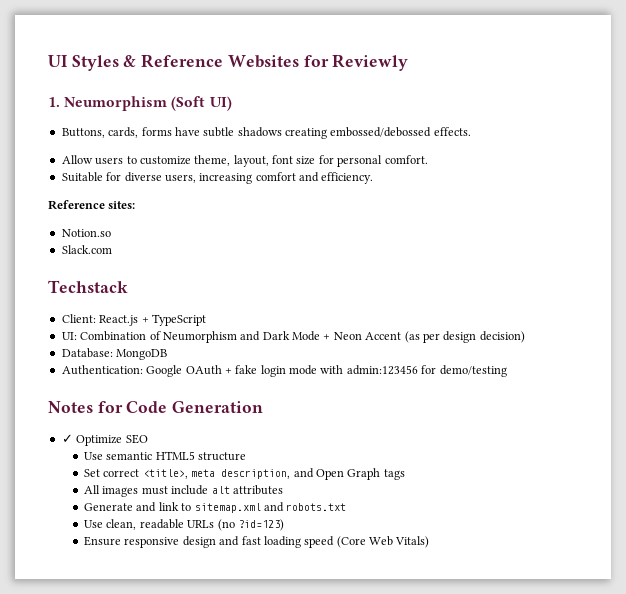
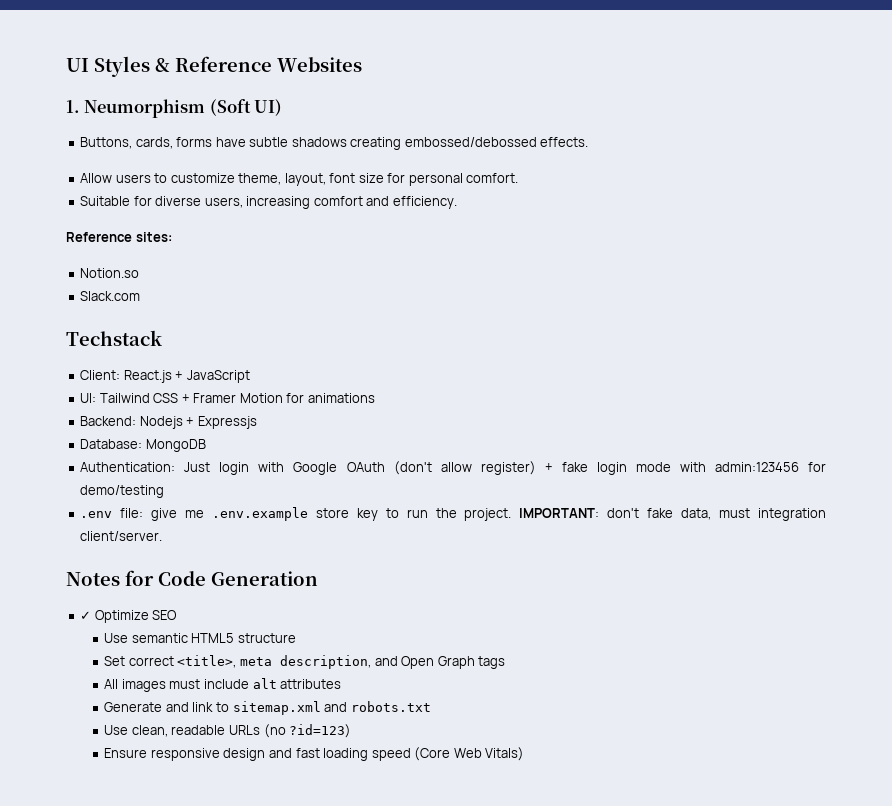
[303,54,409,71] for Reviewly -> (362, 64) none
[151,314,206,326] TypeScript -> [186,370,250,383] JavaScript
[80,331,525,343] [61,348,168,360] [61,365,222,377] Combination of Neumorphism and Dark Mode + Neon Accent (as per design decision) // Database: MongoDB // Authentication: Google OAuth -> [99,393,375,403] [80,416,257,429] [80,439,206,452] [80,461,536,475] Tailwind CSS + Framer Motion for animations // Backend: Nodejs + Expressjs // Database: MongoDB // Authentication: Just login with Google OAuth (don't allow register)
(507, 371) none -> [80,507,827,521] [80,531,163,541] // .env file: give me .env.example store key to run the project. IMPORTANT: don't fake data, must integration client/server.

